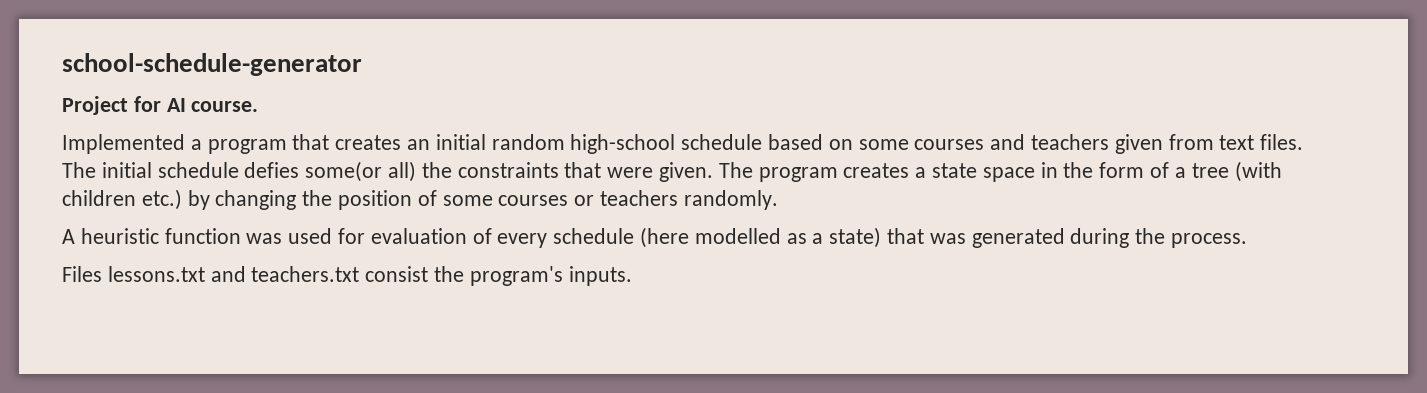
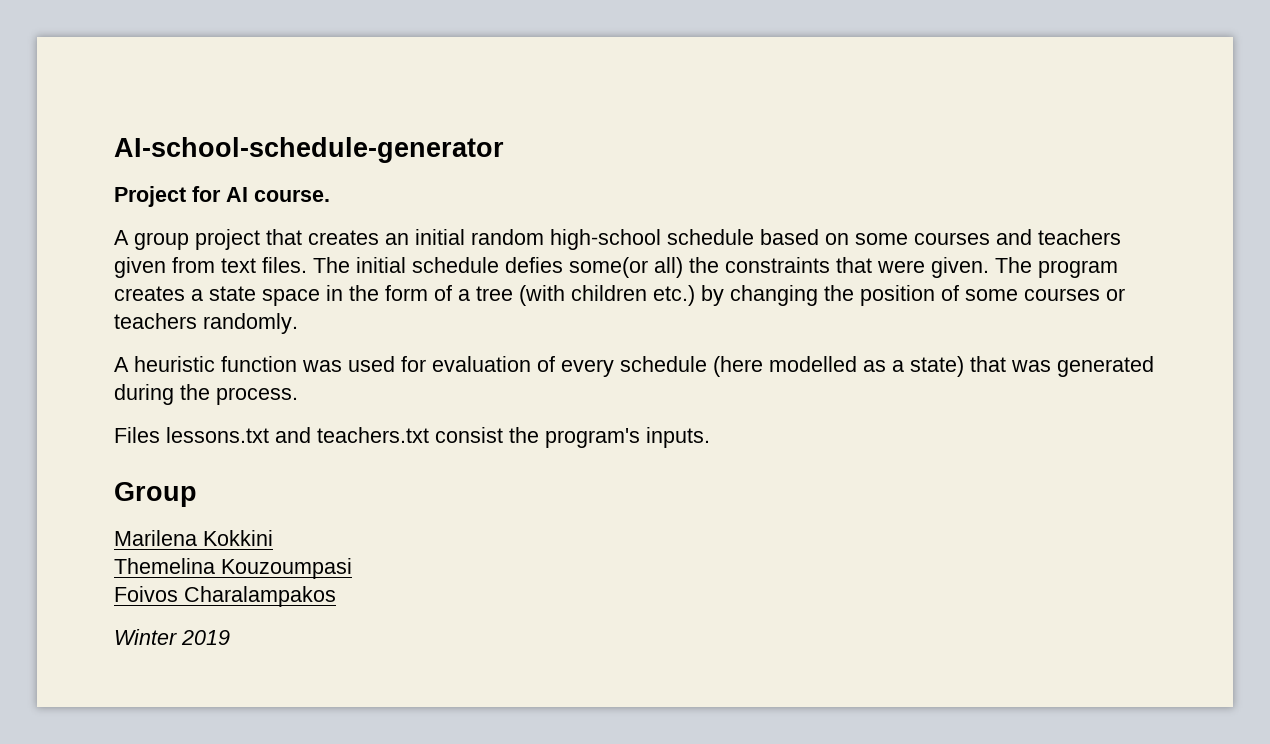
[62,53,362,76] school-schedule-generator -> [114,137,504,163] AI-school-schedule-generator
[62,134,287,154] Implemented a program -> [114,229,260,250] A group project
(632, 276) none -> [114,482,197,507] [114,530,273,546] [114,558,352,579] [114,586,336,607] [114,629,230,645] // Group // Marilena Kokkini // Themelina Kouzoumpasi // Foivos Charalampakos // Winter 2019

